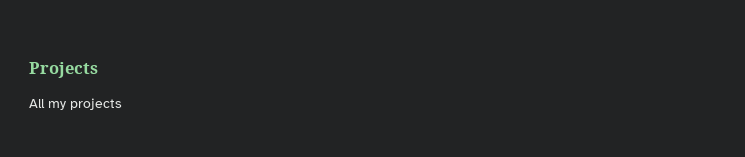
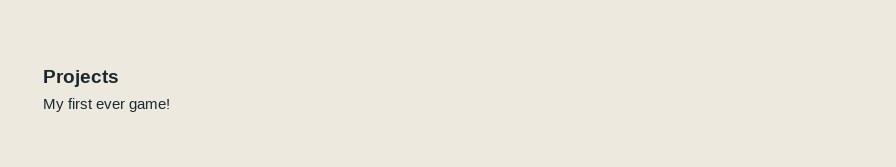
[29,98,122,110] All my projects -> [43,98,171,112] My first ever game!

